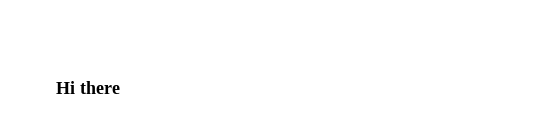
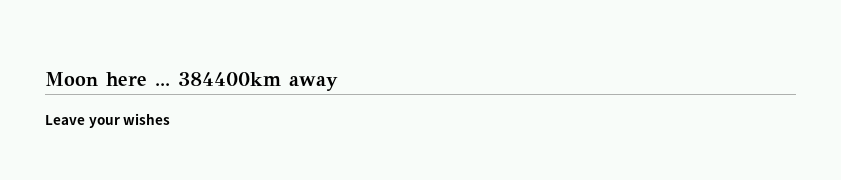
[56,81,120,94] Hi there -> [45,72,338,91] [45,113,171,128] Moon here ... 384400km away // Leave your wishes

